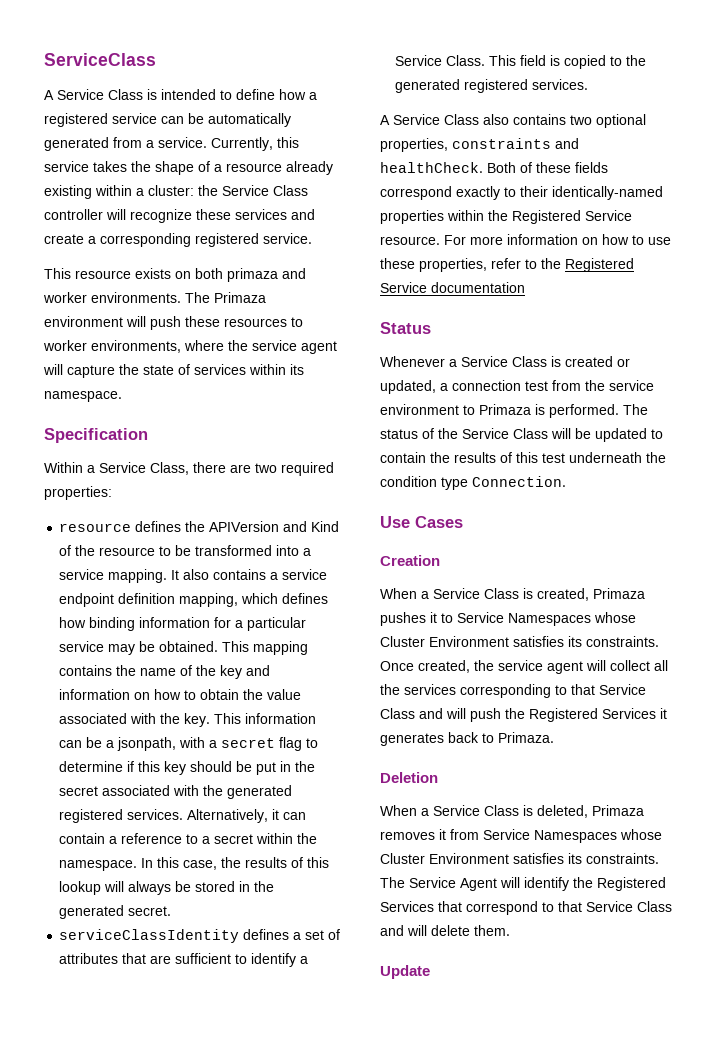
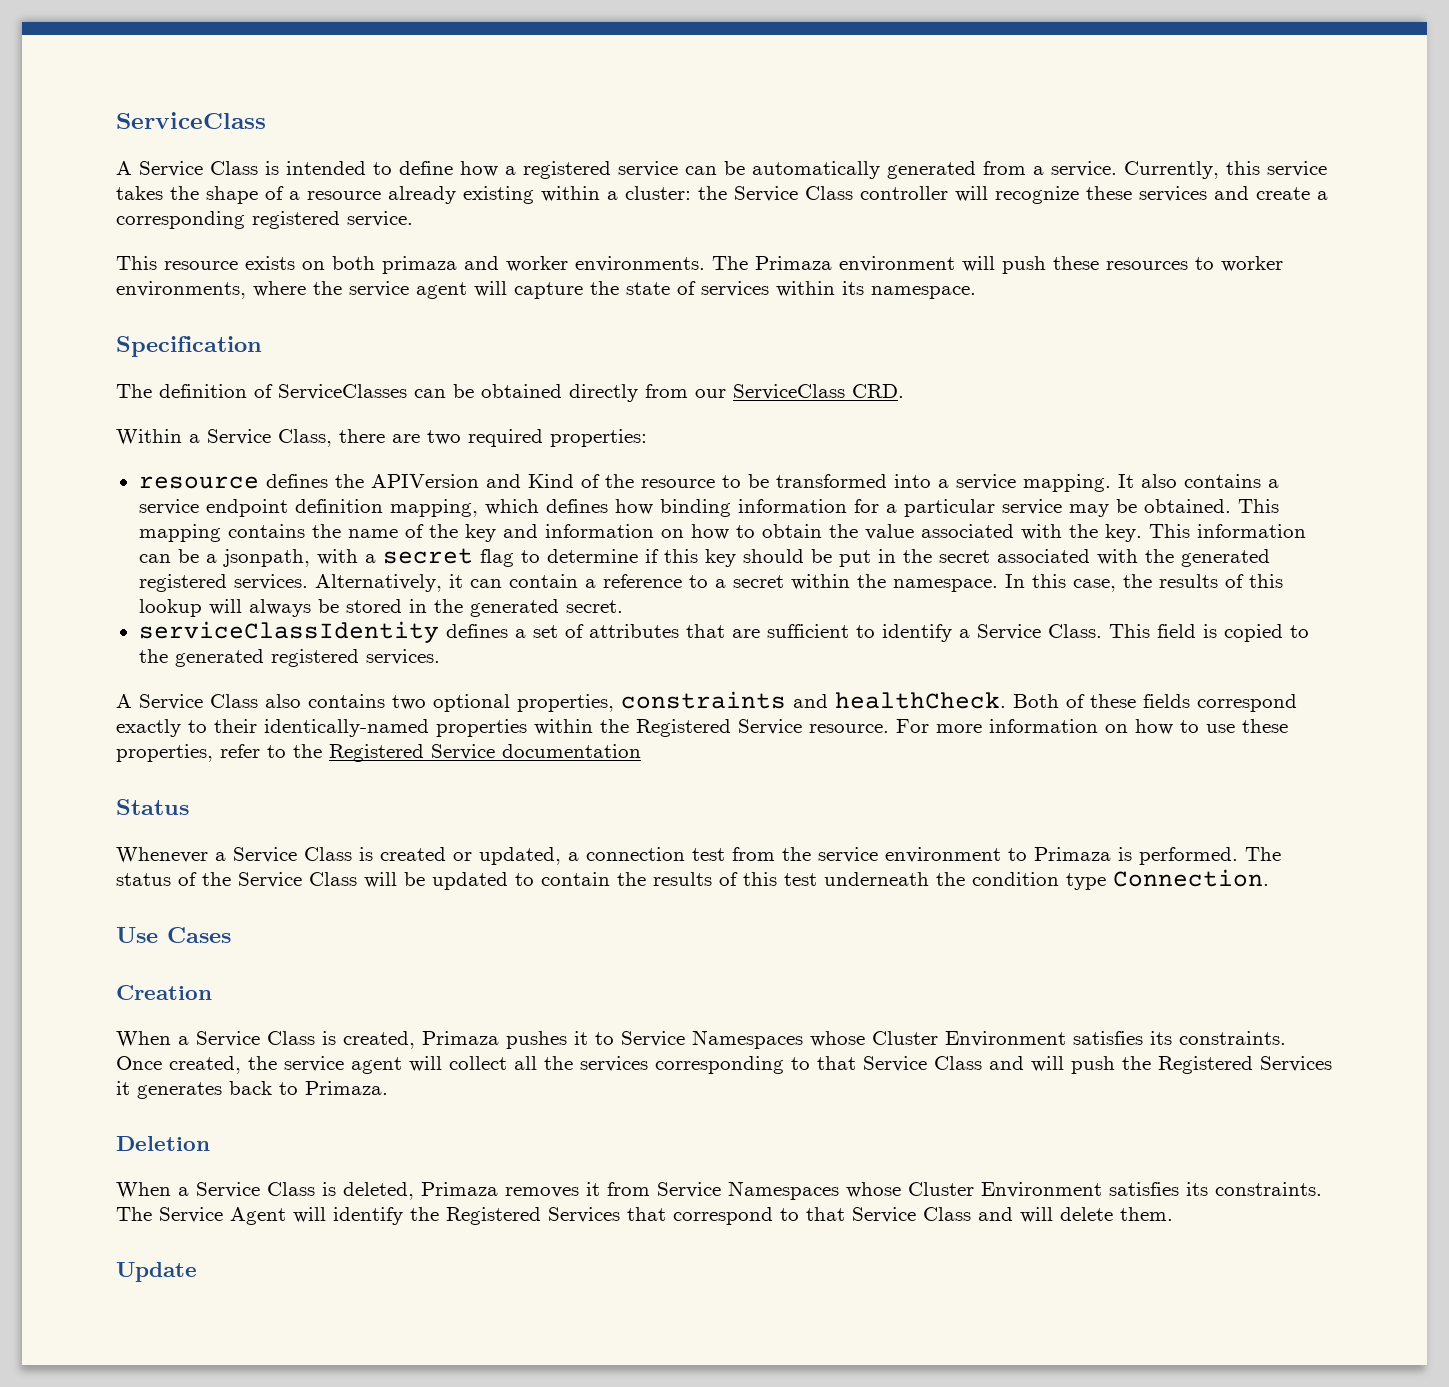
(148, 435) none -> [116,384,904,402] // The definition of ServiceClasses can be obtained directly from our ServiceClass CRD.

